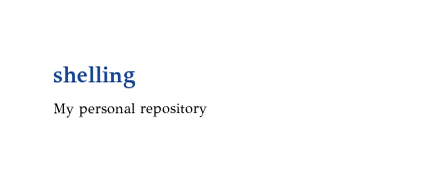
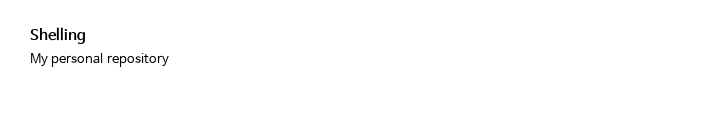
[52,66,136,89] shelling -> [30,27,86,44] Shelling

